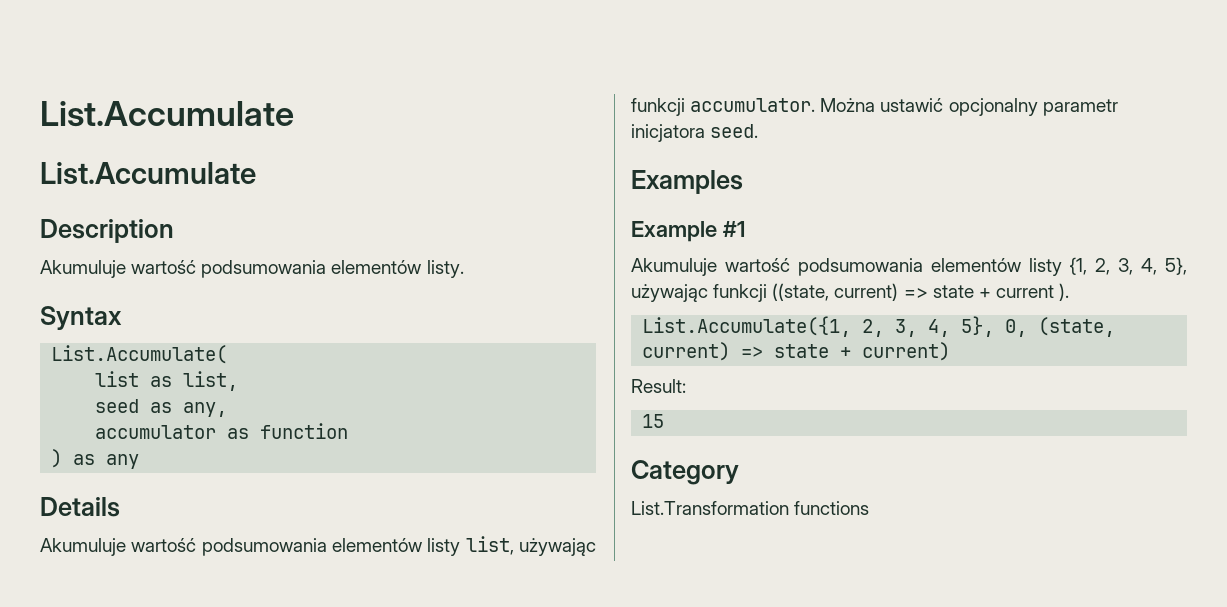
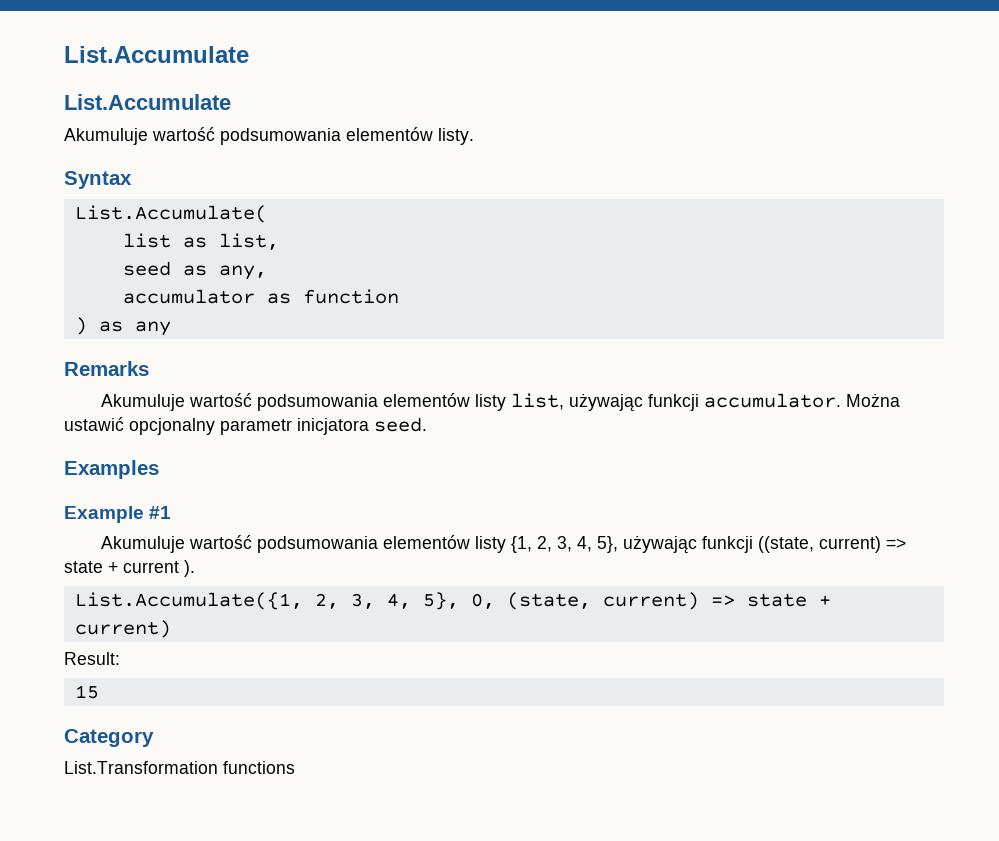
[40,219,174,243] // Description -> (231, 102) none
[40,497,120,517] Details -> [64,361,149,376] Remarks

